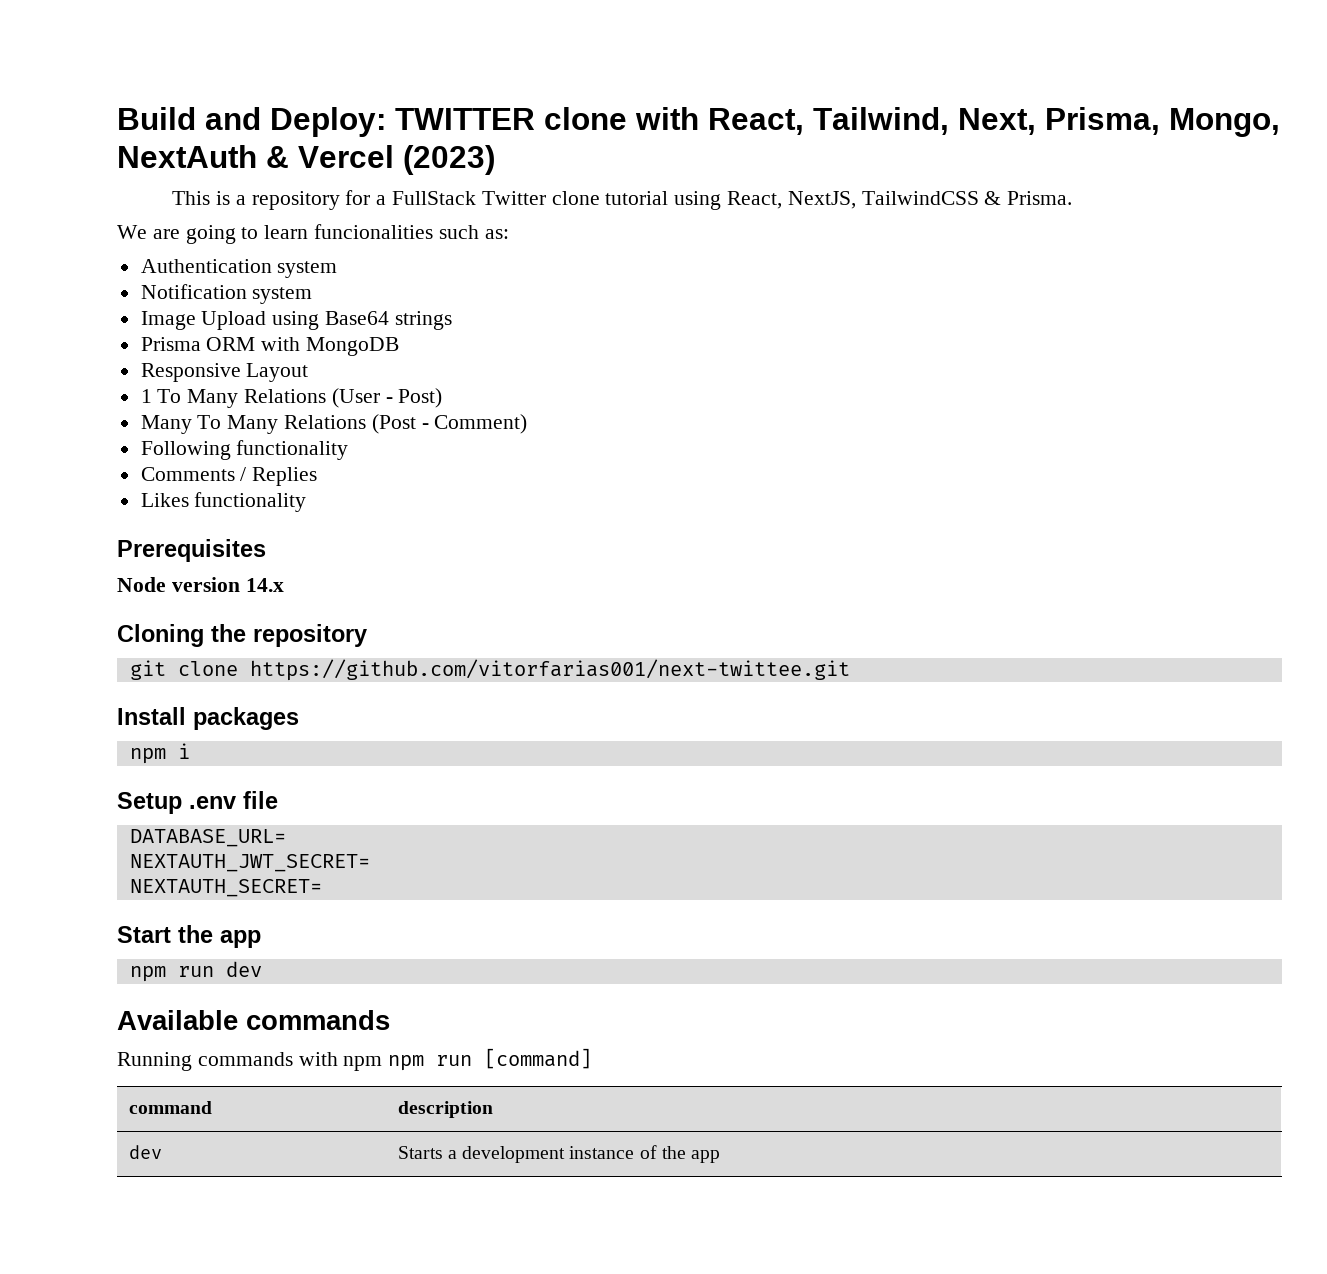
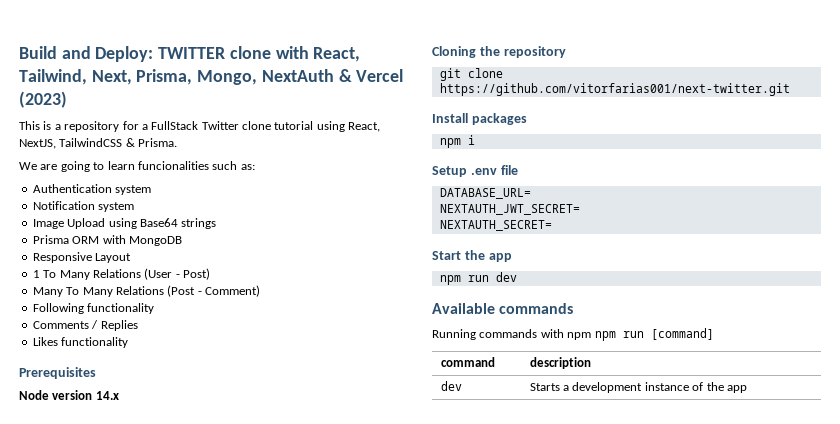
[249,659,850,681] https://github.com/vitorfarias001/next-twittee.git -> [439,83,790,96] https://github.com/vitorfarias001/next-twitter.git

